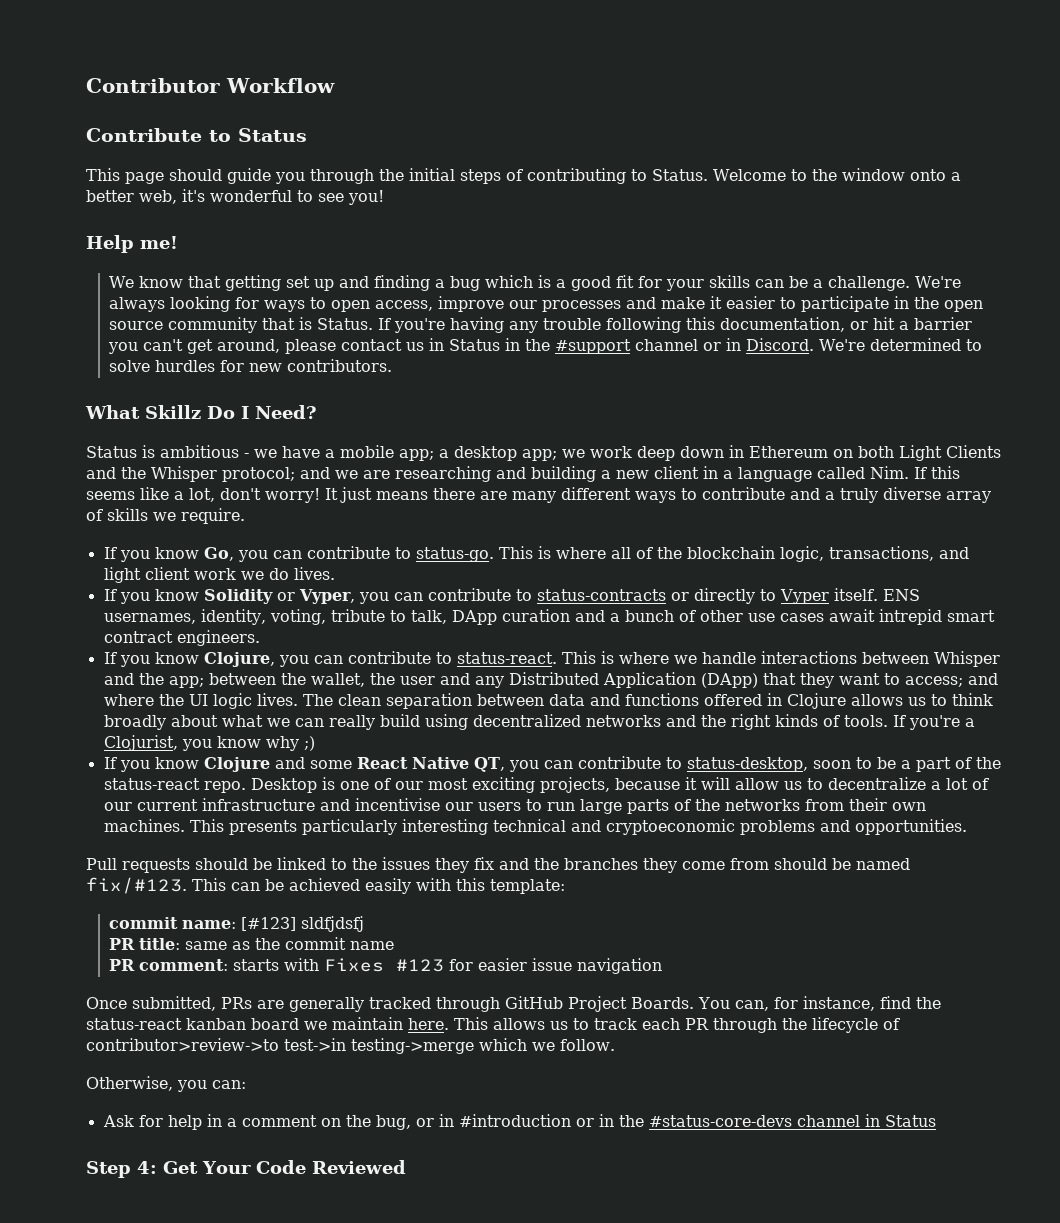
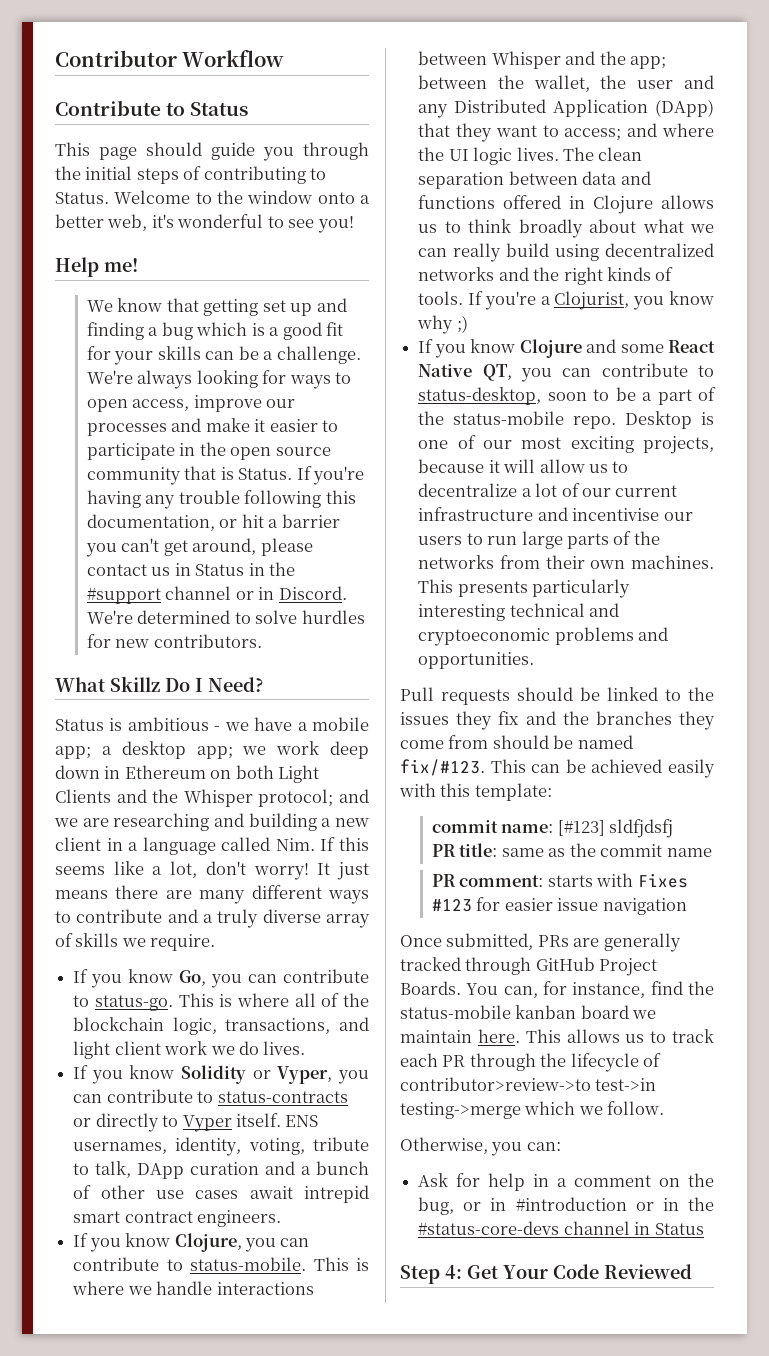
[456,652,557,664] status-react. -> [190,1257,307,1271] status-mobile.
[103,778,200,790] status-react -> [453,411,565,425] status-mobile
[86,1018,182,1030] status-react -> [400,1005,511,1019] status-mobile

